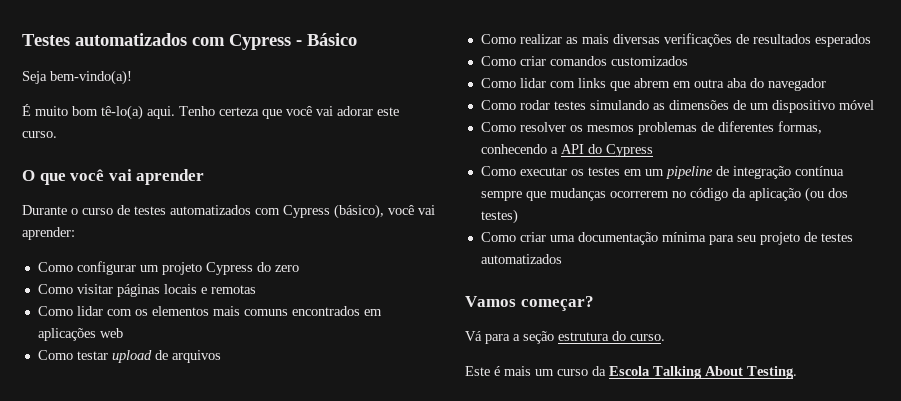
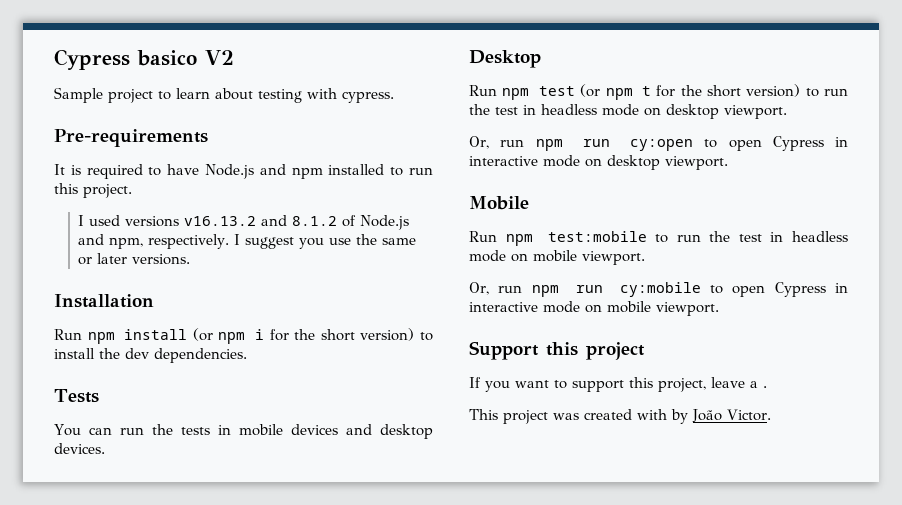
[22,33,357,50] [22,70,132,85] [22,104,399,120] [22,131,57,138] [22,169,205,185] [22,204,435,219] [22,227,75,240] [37,261,299,275] [37,284,256,297] [37,306,382,316] [37,328,123,341] [37,350,221,363] [480,33,871,47] [480,56,688,66] [480,78,826,91] [480,100,874,113] [480,121,822,135] [480,144,653,157] [480,166,844,179] [480,187,848,202] [480,209,518,224] [480,232,853,245] [480,254,562,264] [465,296,594,311] [465,331,665,344] [465,366,797,379] Testes automatizados com Cypress - Básico // Seja bem-vindo(a)! // É muito bom tê-lo(a) aqui. Tenho certeza que você vai adorar este curso. // O que você vai aprender // Durante o curso de testes automatizados com Cypress (básico), você vai aprender: // Como configurar um projeto Cypress do zero // Como visitar páginas locais e remotas // Como lidar com os elementos mais comuns encontrados em aplicações web // Como testar upload de arquivos // Como realizar as mais diversas verificações de resultados esperados // Como criar comandos customizados // Como lidar com links que abrem em outra aba do navegador // Como rodar testes simulando as dimensões de um dispositivo móvel // Como resolver os mesmos problemas de diferentes formas, conhecendo a API do Cypress // Como executar os testes em um pipeline de integração contínua sempre que mudanças ocorrerem no código da aplicação (ou dos testes) // Como criar uma documentação mínima para seu projeto de testes automatizados // Vamos começar? // Vá para a seção estrutura do curso. // Este é mais um curso da Escola Talking About Testing. -> [54,49,234,70] [54,87,394,103] [54,129,208,147] [54,164,434,179] [54,183,132,198] [78,215,410,230] [78,234,417,249] [78,253,191,265] [54,294,154,308] [54,328,433,344] [54,348,247,363] [54,389,99,403] [54,424,433,439] [54,443,105,454] [469,50,541,68] [469,84,848,100] [469,104,787,119] [469,136,848,151] [469,155,728,170] [469,196,529,210] [469,231,848,246] [469,250,645,265] [469,282,848,297] [469,301,719,316] [469,341,645,360] [469,377,767,392] [469,409,771,424] Cypress basico V2 // Sample project to learn about testing with cypress. // Pre-requirements // It is required to have Node.js and npm installed to run this project. // I used versions v16.13.2 and 8.1.2 of Node.js and npm, respectively. I suggest you use the same or later versions. // Installation // Run npm install (or npm i for the short version) to install the dev dependencies. // Tests // You can run the tests in mobile devices and desktop devices. // Desktop // Run npm test (or npm t for the short version) to run the test in headless mode on desktop viewport. // Or, run npm run cy:open to open Cypress in interactive mode on desktop viewport. // Mobile // Run npm test:mobile to run the test in headless mode on mobile viewport. // Or, run npm run cy:mobile to open Cypress in interactive mode on mobile viewport. // Support this project // If you want to support this project, leave a . // This project was created with by João Victor.

